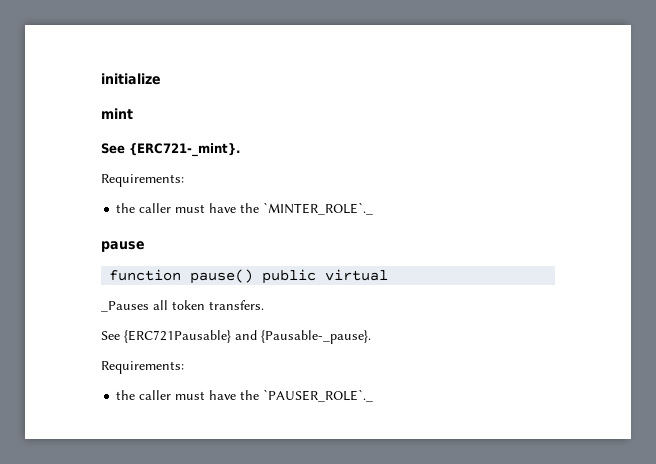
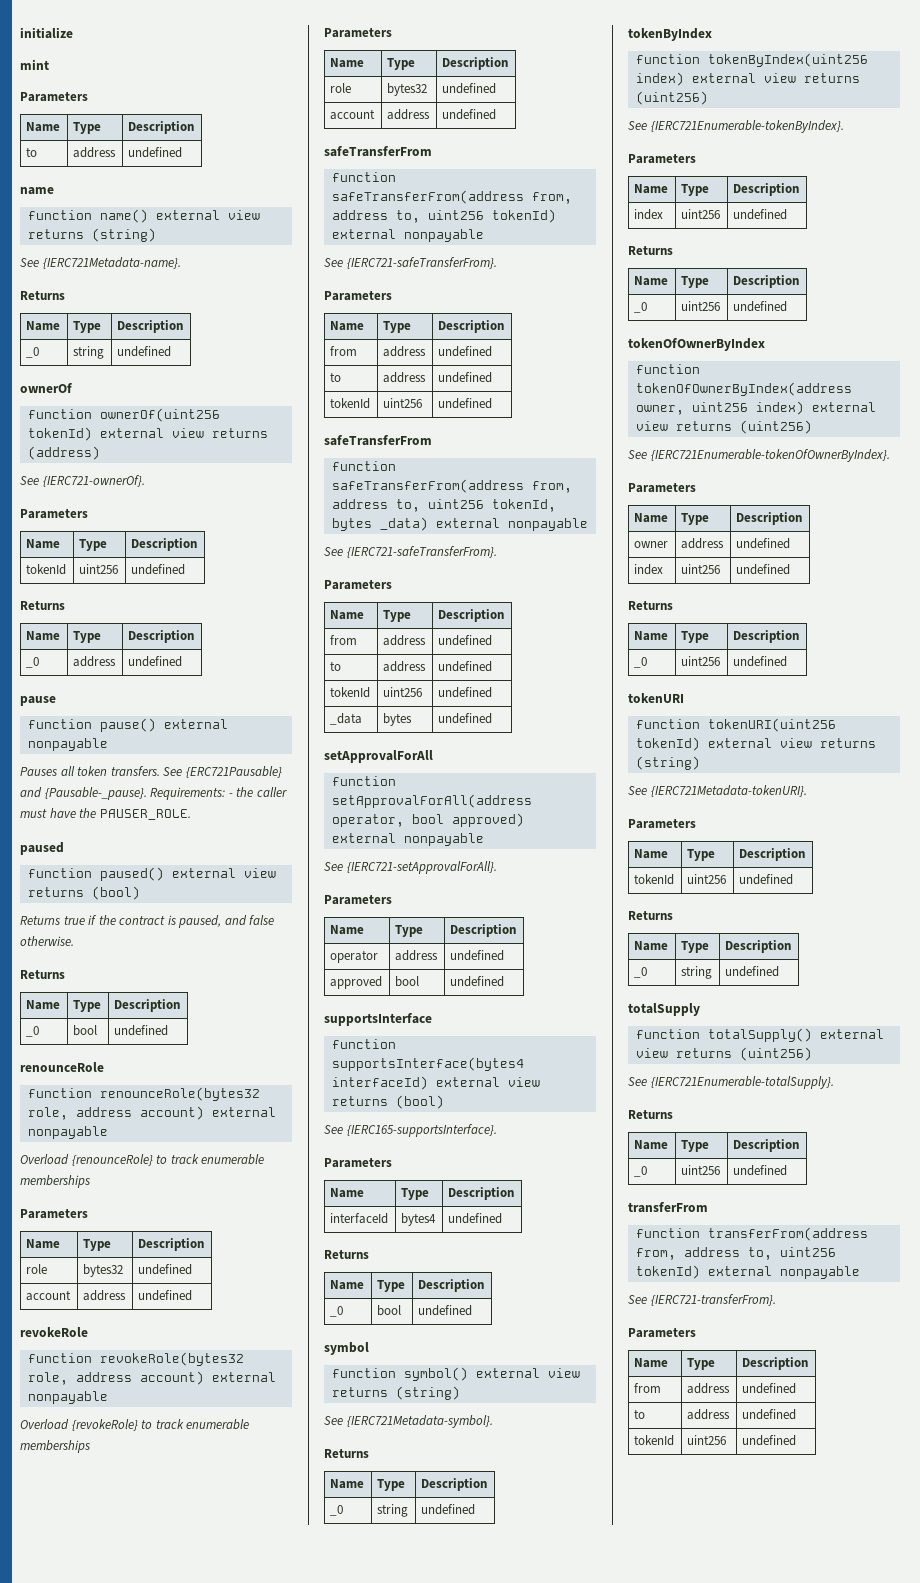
[101,143,240,157] [101,174,184,187] [116,202,374,215] [101,241,145,252] [109,269,389,284] [101,300,264,312] [101,330,371,344] [101,361,184,374] [116,389,374,402] See {ERC721-_mint}. // Requirements: // the caller must have the `MINTER_ROLE`._ // pause // function pause() public virtual // _Pauses all token transfers. // See {ERC721Pausable} and {Pausable-_pause}. // Requirements: // the caller must have the `PAUSER_ROLE`._ -> [20,92,88,102] [26,122,61,132] [73,122,102,134] [128,121,195,134] [26,147,38,157] [73,147,117,158] [128,147,183,158] [20,187,54,195] [27,209,260,223] [27,228,156,242] [20,257,181,269] [20,291,65,300] [26,321,61,331] [73,321,102,333] [117,320,184,333] [26,347,40,358] [73,346,105,359] [117,346,172,357] [20,383,73,393] [27,408,220,422] [27,427,268,441] [27,446,100,460] [20,475,145,487] [20,509,88,519] [26,539,61,549] [79,539,108,551] [131,538,198,551] [26,564,67,575] [79,564,119,574] [131,564,186,575] [20,601,65,610] [26,631,61,641] [73,631,102,643] [128,630,195,643] [26,657,40,668] [73,656,117,667] [128,656,183,667] [20,696,56,706] [27,718,228,732] [27,738,108,751] [20,766,282,778] [20,787,287,800] [20,808,191,820] [20,842,64,855] [27,867,276,881] [27,886,140,900] [20,915,275,928] [20,936,74,946] [20,970,65,979] [26,1000,61,1010] [73,1000,102,1012] [114,999,181,1012] [26,1026,40,1037] [73,1025,98,1036] [114,1025,169,1036] [20,1062,104,1072] [27,1087,260,1101] [27,1106,276,1120] [27,1126,108,1139] [20,1154,265,1166] [20,1175,90,1188] [20,1209,88,1219] [26,1239,61,1249] [83,1239,112,1251] [138,1238,205,1251] [26,1264,48,1274] [83,1264,124,1277] [138,1264,193,1275] [26,1290,72,1301] [83,1290,127,1301] [138,1290,193,1301] [20,1327,88,1337] [27,1352,244,1366] [27,1371,276,1385] [27,1391,108,1404] [20,1419,250,1431] [20,1440,90,1453] [324,28,392,38] [330,58,365,68] [387,58,416,70] [442,57,509,70] [330,83,352,93] [387,83,428,96] [442,83,497,94] [330,109,376,120] [387,109,431,120] [442,109,497,120] [324,146,432,157] [331,172,396,182] [331,190,572,204] [331,209,556,223] [331,229,484,242] [324,257,497,269] [324,291,392,301] [330,321,365,331] [383,321,412,333] [438,320,505,333] [330,346,358,356] [383,346,427,357] [438,346,493,357] [330,372,342,382] [383,372,427,383] [438,372,493,383] [330,398,371,409] [383,398,423,408] [438,398,493,409] [324,435,432,446] [331,461,396,471] [331,479,572,493] [331,499,556,512] [331,517,588,531] [324,546,497,558] [324,580,392,590] [330,610,365,620] [383,610,412,622] [438,609,505,622] [330,635,358,645] [383,635,427,646] [438,635,493,646] [330,661,342,671] [383,661,427,672] [438,661,493,672] [330,687,371,698] [383,687,423,697] [438,687,493,698] [330,713,363,725] [383,713,413,726] [438,713,493,724] [324,750,433,763] [331,776,396,786] [331,794,532,808] [331,813,524,827] [331,833,484,846] [324,861,497,874] [324,895,392,905] [330,925,365,935] [395,925,424,937] [450,924,517,937] [330,950,379,963] [395,950,439,961] [450,950,505,961] [330,976,383,989] [395,976,420,987] [450,976,505,987] [324,1013,432,1026] [331,1039,396,1049] [331,1057,524,1071] [331,1076,540,1090] [331,1095,444,1109] [324,1124,497,1137] [324,1158,392,1168] [330,1188,365,1198] [401,1188,430,1200] [448,1187,515,1200] [330,1213,389,1224] [401,1213,437,1226] [448,1213,503,1224] [324,1250,369,1259] [330,1280,365,1290] [377,1280,406,1292] [418,1279,485,1292] [330,1306,344,1317] [377,1305,402,1316] [418,1305,473,1316] [324,1342,369,1355] [331,1367,580,1381] [331,1386,460,1400] [324,1415,493,1428] [324,1449,369,1458] [330,1479,365,1489] [377,1479,406,1491] [421,1478,488,1491] [330,1505,344,1516] [377,1504,409,1517] [421,1504,476,1515] [628,28,712,41] [635,53,868,67] [635,72,860,86] [635,91,708,105] [628,120,844,133] [628,154,696,164] [634,184,669,194] [681,184,710,196] [733,183,800,196] [634,209,664,220] [681,209,721,219] [733,209,788,220] [628,246,673,255] [634,276,669,286] [681,276,710,288] [733,275,800,288] [634,302,648,313] [681,301,721,311] [733,301,788,312] [628,338,765,351] [635,364,700,374] [635,382,852,396] [635,401,876,415] [635,420,812,434] [628,449,890,462] [628,483,696,493] [634,513,669,523] [681,513,710,525] [736,512,803,525] [634,541,669,548] [681,538,725,549] [736,538,791,549] [634,564,664,575] [681,564,721,574] [736,564,791,575] [628,601,673,610] [634,631,669,641] [681,631,710,643] [733,630,800,643] [634,657,648,668] [681,656,721,666] [733,656,788,667] [628,693,684,703] [635,718,836,732] [635,737,876,751] [635,756,700,770] [628,785,807,797] [628,819,696,829] [634,849,669,859] [687,849,716,861] [739,848,806,861] [634,874,675,885] [687,874,727,884] [739,874,794,885] [628,911,673,920] [634,941,669,951] [681,941,710,953] [725,940,792,953] [634,967,648,978] [681,966,713,979] [725,966,780,977] [628,1003,700,1016] [635,1028,884,1042] [635,1047,812,1061] [628,1076,834,1089] [628,1110,673,1119] [634,1140,669,1150] [681,1140,710,1152] [733,1139,800,1152] [634,1166,648,1177] [681,1165,721,1175] [733,1165,788,1176] [628,1202,708,1213] [635,1227,868,1241] [635,1247,836,1260] [635,1265,860,1279] [628,1294,776,1306] [628,1328,696,1338] [634,1358,669,1368] [687,1358,716,1370] [742,1357,809,1370] [634,1383,662,1393] [687,1383,731,1394] [742,1383,797,1394] [634,1409,646,1419] [687,1409,731,1420] [742,1409,797,1420] [634,1435,675,1446] [687,1435,727,1445] [742,1435,797,1446] Parameters // Name | Type | Description // to | address | undefined // name // function name() external view returns (string) // See {IERC721Metadata-name}. // Returns // Name | Type | Description // _0 | string | undefined // ownerOf // function ownerOf(uint256 tokenId) external view returns (address) // See {IERC721-ownerOf}. // Parameters // Name | Type | Description // tokenId | uint256 | undefined // Returns // Name | Type | Description // _0 | address | undefined // pause // function pause() external nonpayable // Pauses all token transfers. See {ERC721Pausable} and {Pausable-_pause}. Requirements: - the caller must have the PAUSER_ROLE. // paused // function paused() external view returns (bool) // Returns true if the contract is paused, and false otherwise. // Returns // Name | Type | Description // _0 | bool | undefined // renounceRole // function renounceRole(bytes32 role, address account) external nonpayable // Overload {renounceRole} to track enumerable memberships // Parameters // Name | Type | Description // role | bytes32 | undefined // account | address | undefined // revokeRole // function revokeRole(bytes32 role, address account) external nonpayable // Overload {revokeRole} to track enumerable memberships // Parameters // Name | Type | Description // role | bytes32 | undefined // account | address | undefined // safeTransferFrom // function safeTransferFrom(address from, address to, uint256 tokenId) external nonpayable // See {IERC721-safeTransferFrom}. // Parameters // Name | Type | Description // from | address | undefined // to | address | undefined // tokenId | uint256 | undefined // safeTransferFrom // function safeTransferFrom(address from, address to, uint256 tokenId, bytes _data) external nonpayable // See {IERC721-safeTransferFrom}. // Parameters // Name | Type | Description // from | address | undefined // to | address | undefined // tokenId | uint256 | undefined // _data | bytes | undefined // setApprovalForAll // function setApprovalForAll(address operator, bool approved) external nonpayable // See {IERC721-setApprovalForAll}. // Parameters // Name | Type | Description // operator | address | undefined // approved | bool | undefined // supportsInterface // function supportsInterface(bytes4 interfaceId) external view returns (bool) // See {IERC165-supportsInterface}. // Parameters // Name | Type | Description // interfaceId | bytes4 | undefined // Returns // Name | Type | Description // _0 | bool | undefined // symbol // function symbol() external view returns (string) // See {IERC721Metadata-symbol}. // Returns // Name | Type | Description // _0 | string | undefined // tokenByIndex // function tokenByIndex(uint256 index) external view returns (uint256) // See {IERC721Enumerable-tokenByIndex}. // Parameters // Name | Type | Description // index | uint256 | undefined // Returns // Name | Type | Description // _0 | uint256 | undefined // tokenOfOwnerByIndex // function tokenOfOwnerByIndex(address owner, uint256 index) external view returns (uint256) // See {IERC721Enumerable-tokenOfOwnerByIndex}. // Parameters // Name | Type | Description // owner | address | undefined // index | uint256 | undefined // Returns // Name | Type | Description // _0 | uint256 | undefined // tokenURI // function tokenURI(uint256 tokenId) external view returns (string) // See {IERC721Metadata-tokenURI}. // Parameters // Name | Type | Description // tokenId | uint256 | undefined // Returns // Name | Type | Description // _0 | string | undefined // totalSupply // function totalSupply() external view returns (uint256) // See {IERC721Enumerable-totalSupply}. // Returns // Name | Type | Description // _0 | uint256 | undefined // transferFrom // function transferFrom(address from, address to, uint256 tokenId) external nonpayable // See {IERC721-transferFrom}. // Parameters // Name | Type | Description // from | address | undefined // to | address | undefined // tokenId | uint256 | undefined

